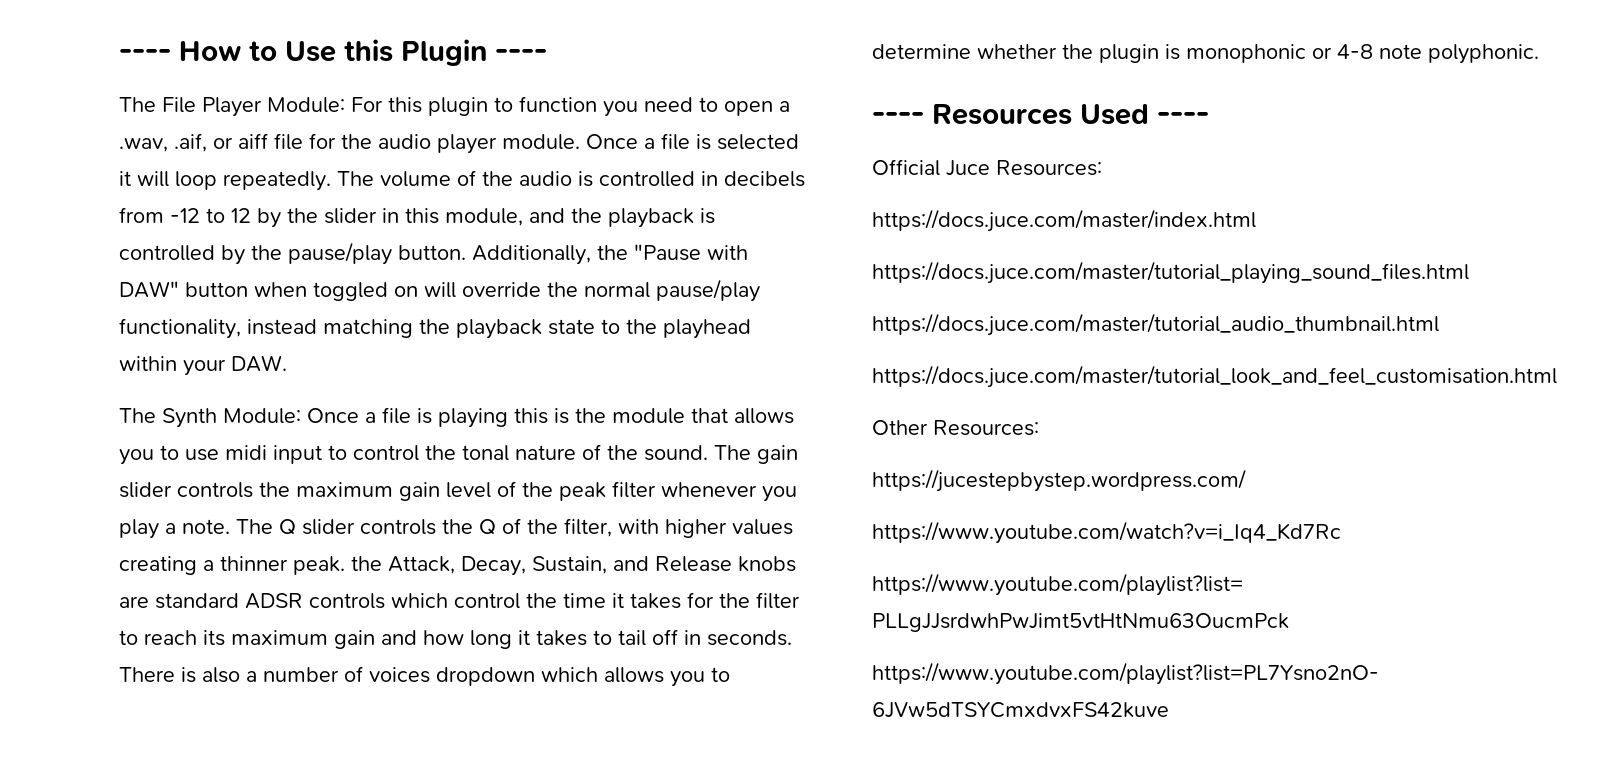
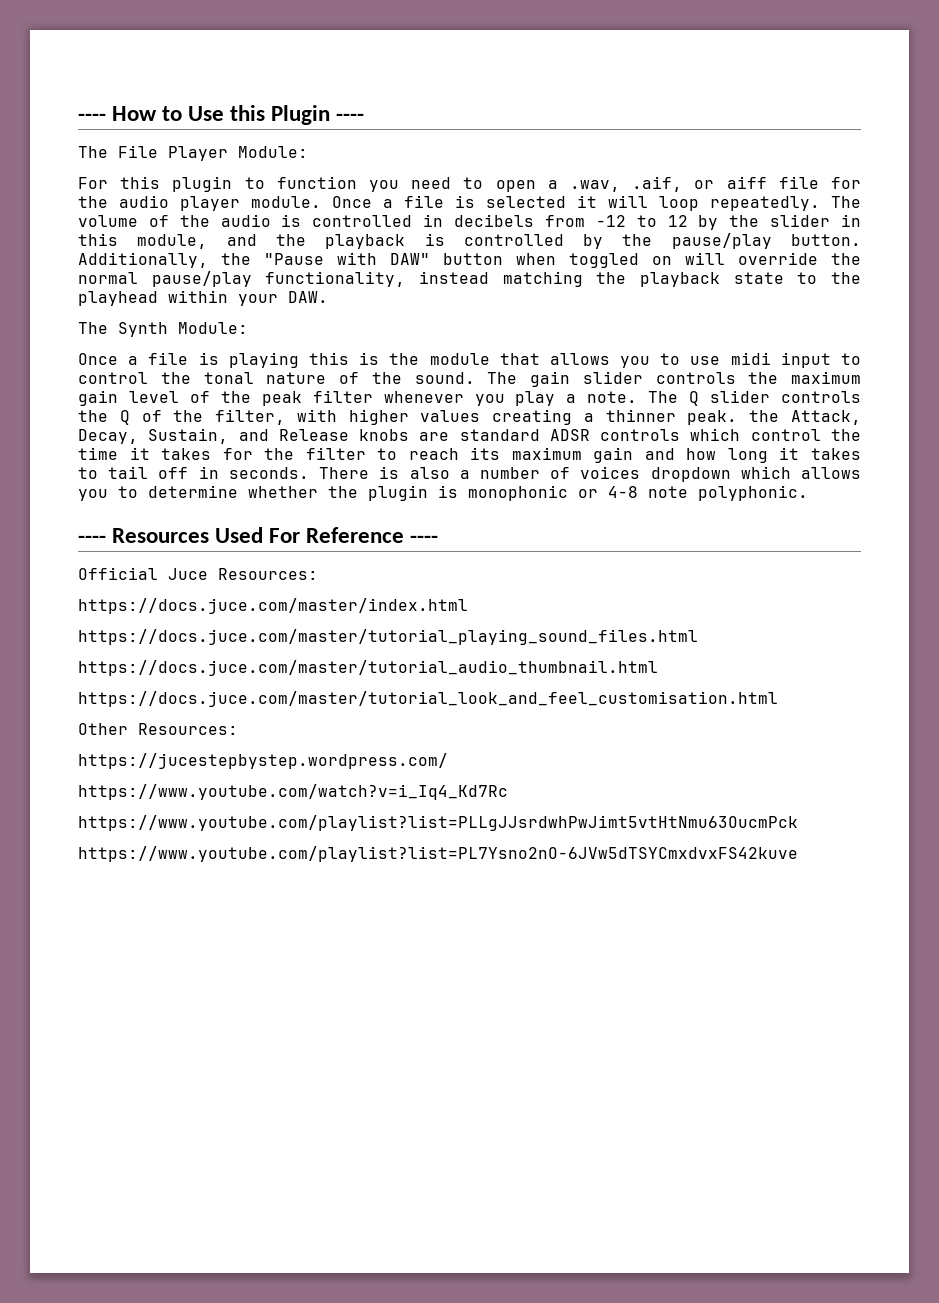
(345, 105) none -> (308, 152) //
(301, 416) none -> (248, 328) //
(1149, 114) none -> [269,527,405,543] For Reference

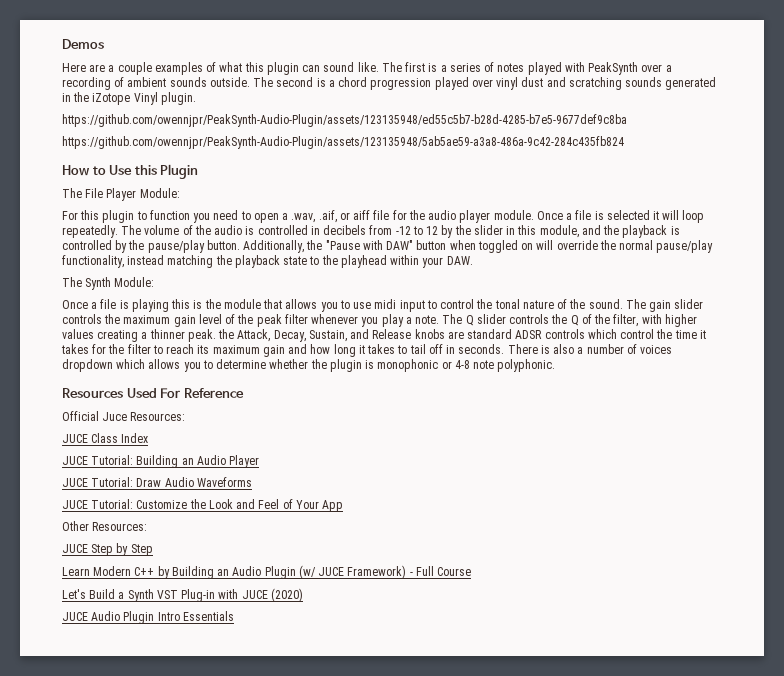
[78,113,106,121] ---- -> [62,39,104,49] [62,62,672,75] [62,77,717,90] [62,92,196,105] [62,114,627,127] [62,136,624,149] Demos // Here are a couple examples of what this plugin can sound like. The first is a series of notes played with PeakSynth over a recording of ambient sounds outside. The second is a chord progression played over vinyl dust and scratching sounds generated in the iZotope Vinyl plugin. // https://github.com/owennjpr/PeakSynth-Audio-Plugin/assets/123135948/ed55c5b7-b28d-4285-b7e5-9677def9c8ba // https://github.com/owennjpr/PeakSynth-Audio-Plugin/assets/123135948/5ab5ae59-a3a8-486a-9c42-284c435fb824 //
[336,113,365,121] ---- -> (199, 171) none
[78,535,106,543] ---- -> (556, 365) none
[410,535,439,543] ---- -> (244, 393) none
[78,598,468,614] [78,629,698,645] [78,660,658,676] [78,691,778,707] [78,723,238,735] [78,753,448,769] [78,784,508,800] [78,815,798,831] [78,846,798,862] https://docs.juce.com/master/index.html // https://docs.juce.com/master/tutorial_playing_sound_files.html // https://docs.juce.com/master/tutorial_audio_thumbnail.html // https://docs.juce.com/master/tutorial_look_and_feel_customisation.html // Other Resources: // https://jucestepbystep.wordpress.com/ // https://www.youtube.com/watch?v=i_Iq4_Kd7Rc // https://www.youtube.com/playlist?list=PLLgJJsrdwhPwJimt5vtHtNmu63OucmPck // https://www.youtube.com/playlist?list=PL7Ysno2nO-6JVw5dTSYCmxdvxFS42kuve -> [62,433,149,443] [62,455,260,468] [62,477,252,487] [62,499,344,512] [62,521,148,531] [62,543,153,556] [62,565,472,579] [62,588,303,602] [62,611,234,624] JUCE Class Index // JUCE Tutorial: Building an Audio Player // JUCE Tutorial: Draw Audio Waveforms // JUCE Tutorial: Customize the Look and Feel of Your App // Other Resources: // JUCE Step by Step // Learn Modern C++ by Building an Audio Plugin (w/ JUCE Framework) - Full Course // Let's Build a Synth VST Plug-in with JUCE (2020) // JUCE Audio Plugin Intro Essentials

